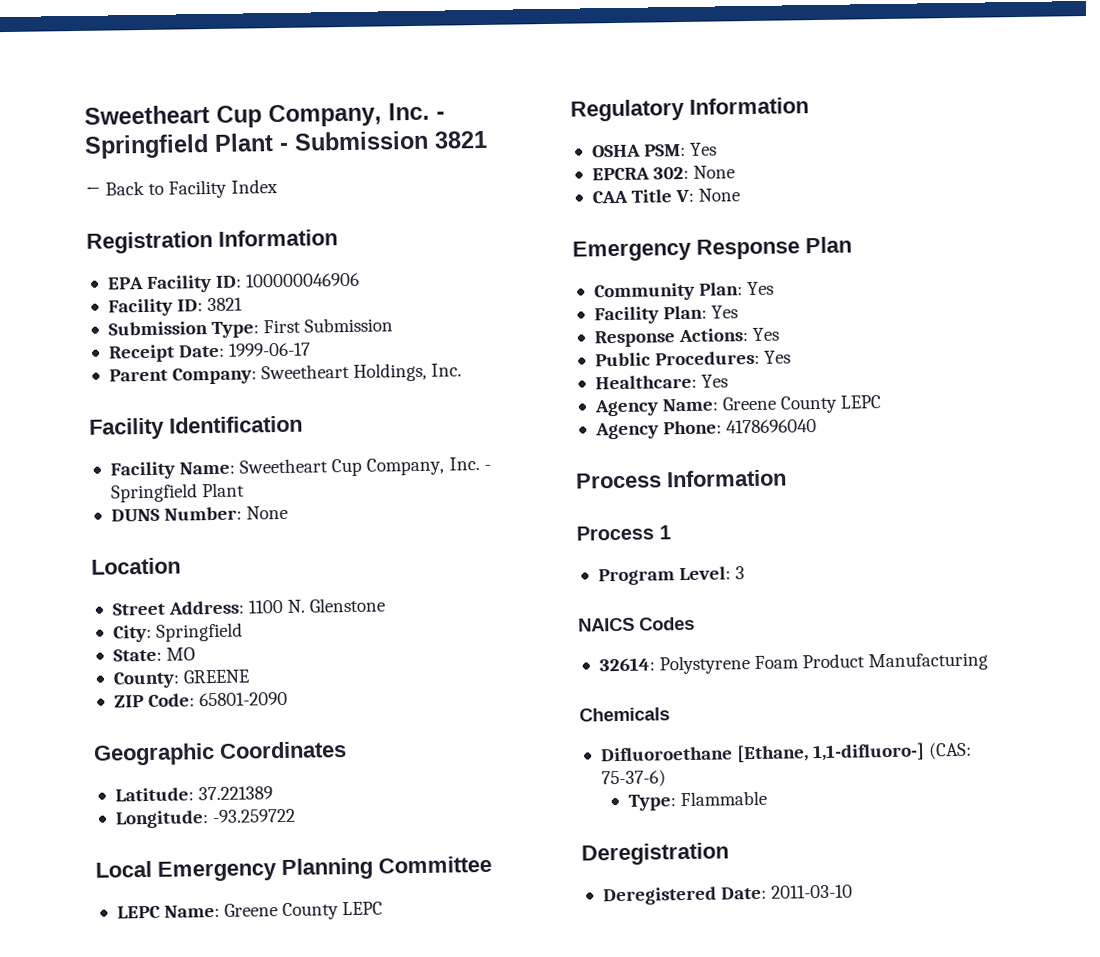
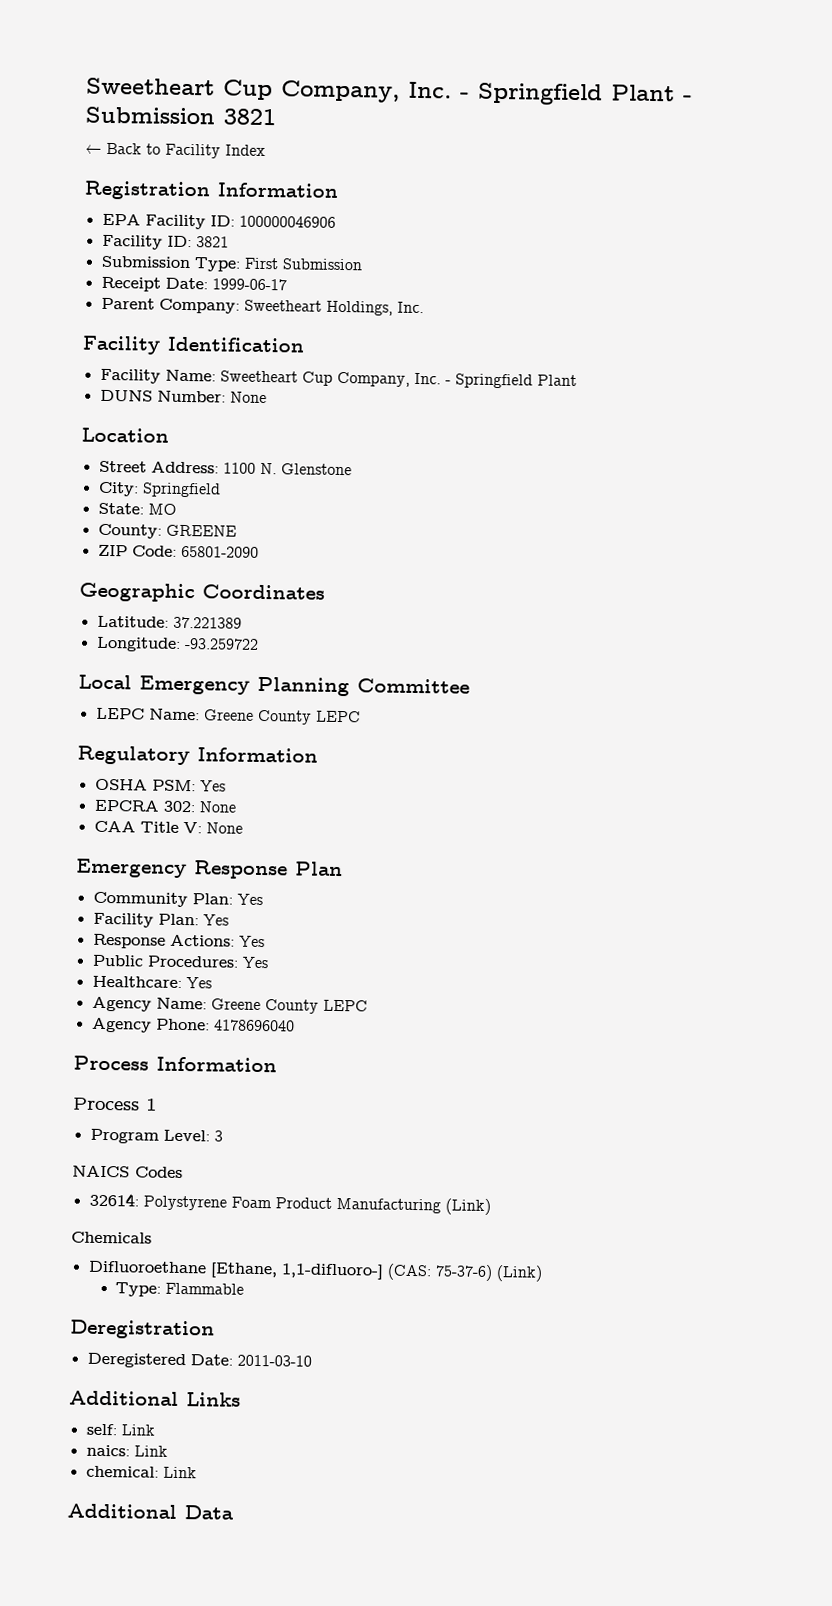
(989, 662) none -> [444,1198,491,1215] (Link)
(666, 778) none -> [495,1265,543,1282] (Link)
(854, 891) none -> [69,1390,241,1407] [85,1423,155,1436] [85,1444,168,1457] [85,1465,197,1479] [67,1503,234,1520] // Additional Links // self: Link // naics: Link // chemical: Link // Additional Data

